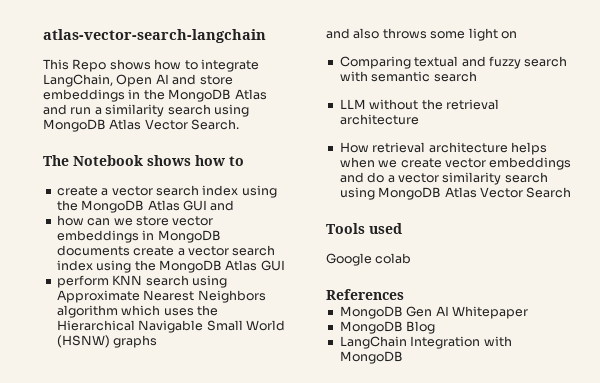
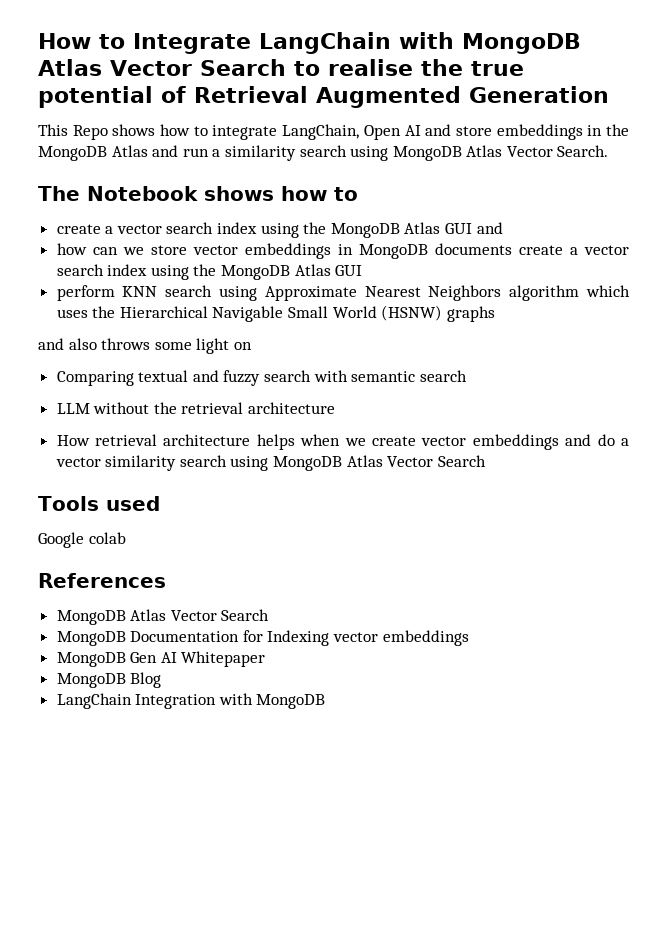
[43,29,266,43] atlas-vector-search-langchain -> [38,32,581,54] [38,59,524,76] [38,86,609,108] How to Integrate LangChain with MongoDB Atlas Vector Search to realise the true potential of Retrieval Augmented Generation
(404, 294) none -> [56,609,270,625] [56,630,469,646] // MongoDB Atlas Vector Search // MongoDB Documentation for Indexing vector embeddings

